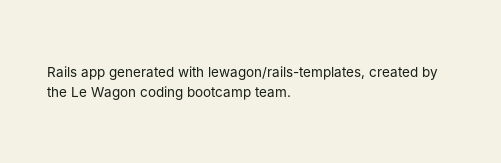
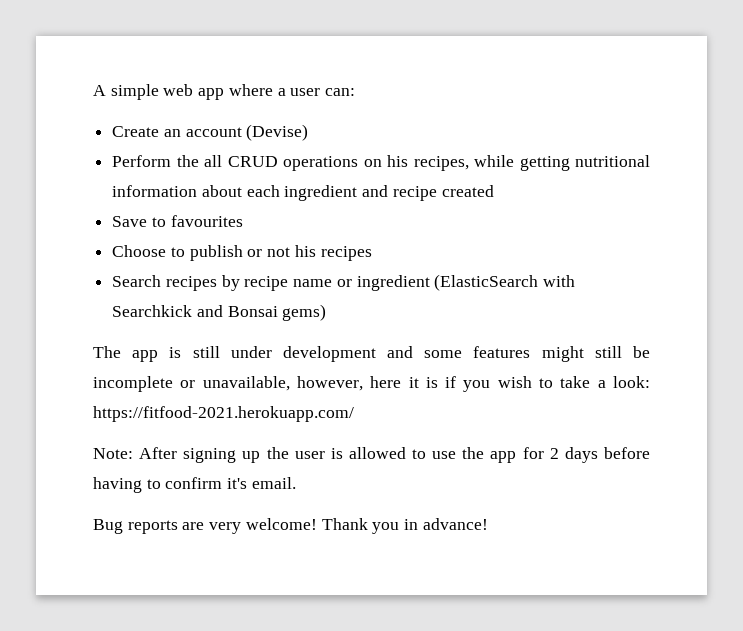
[47,66,438,80] [47,86,291,100] Rails app generated with lewagon/rails-templates, created by the Le Wagon coding bootcamp team. -> [93,84,356,100] [112,124,309,141] [112,155,651,171] [112,185,494,201] [112,215,243,227] [112,245,372,261] [112,274,576,291] [112,304,327,321] [93,346,650,362] [93,376,651,392] [93,406,354,422] [93,447,650,463] [93,477,296,493] [93,518,488,534] A simple web app where a user can: // Create an account (Devise) // Perform the all CRUD operations on his recipes, while getting nutritional information about each ingredient and recipe created // Save to favourites // Choose to publish or not his recipes // Search recipes by recipe name or ingredient (ElasticSearch with Searchkick and Bonsai gems) // The app is still under development and some features might still be incomplete or unavailable, however, here it is if you wish to take a look: https://fitfood-2021.herokuapp.com/ // Note: After signing up the user is allowed to use the app for 2 days before having to confirm it's email. // Bug reports are very welcome! Thank you in advance!

